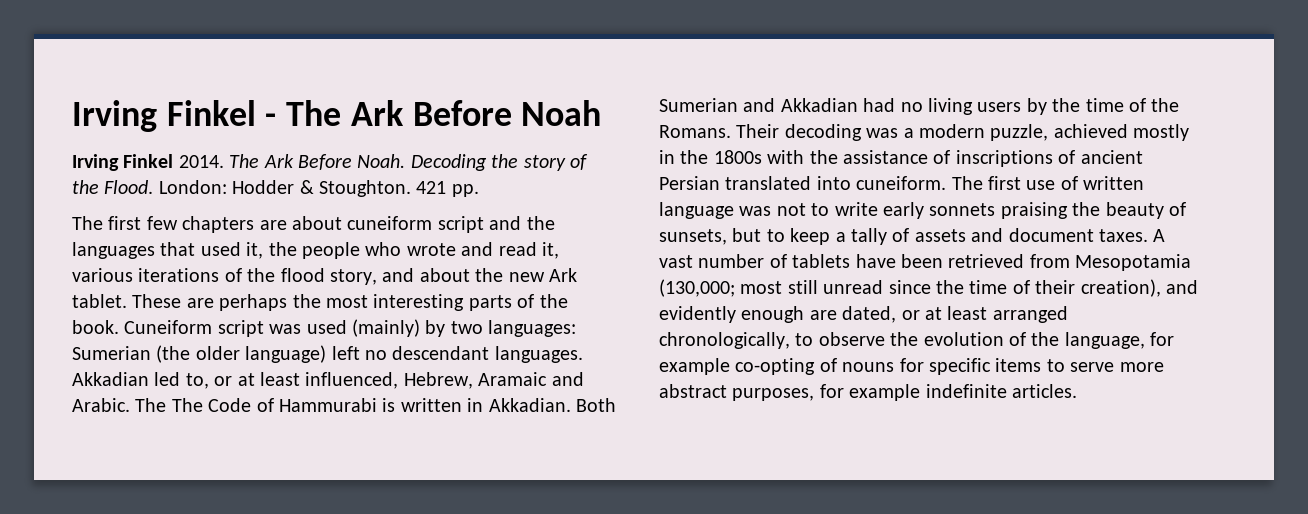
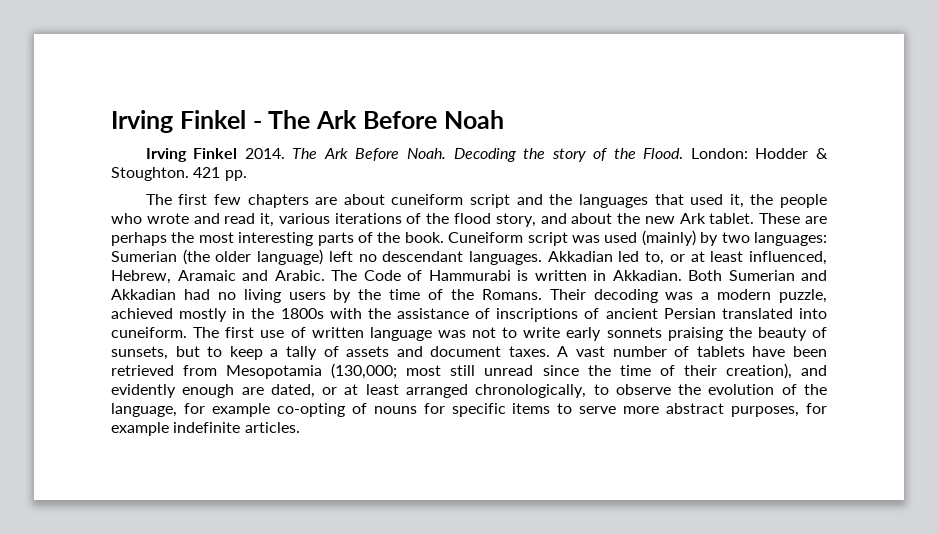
[171,398,203,412] The -> (357, 275) none

